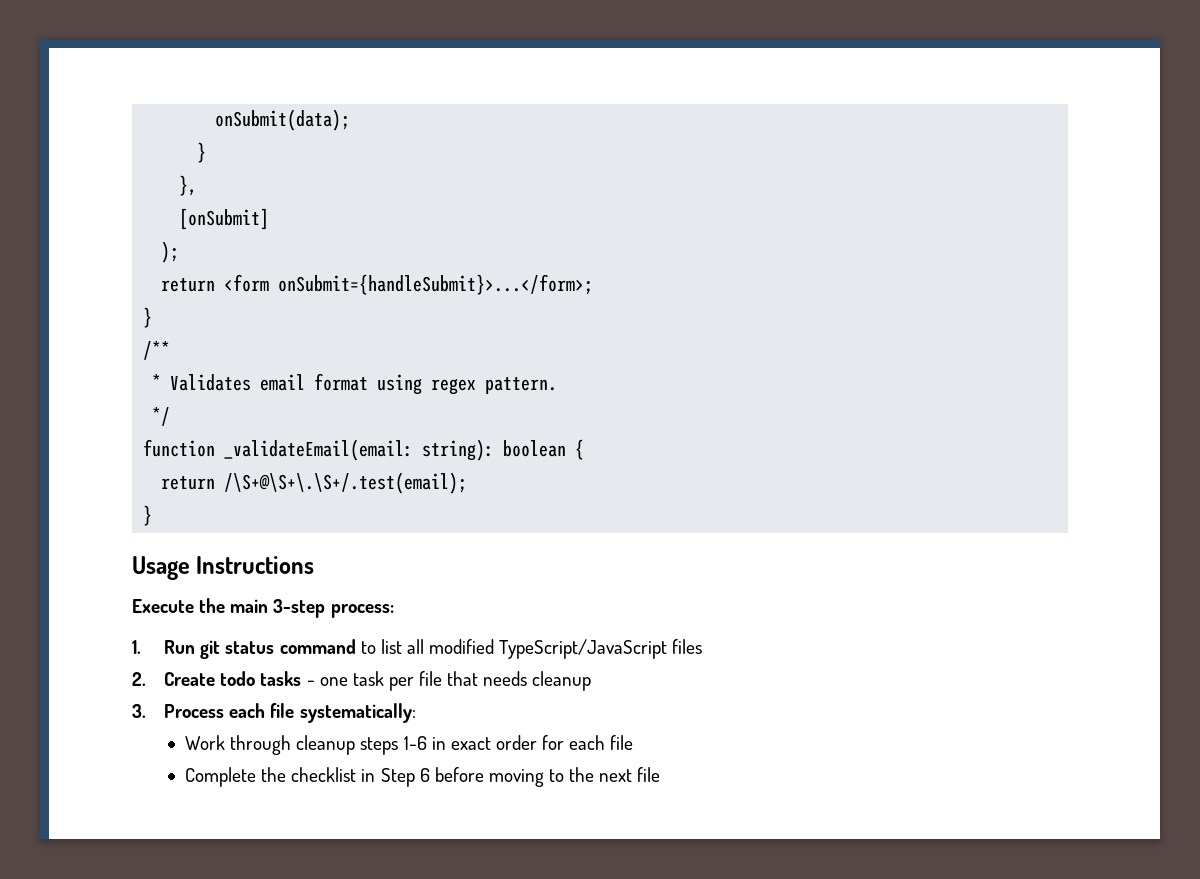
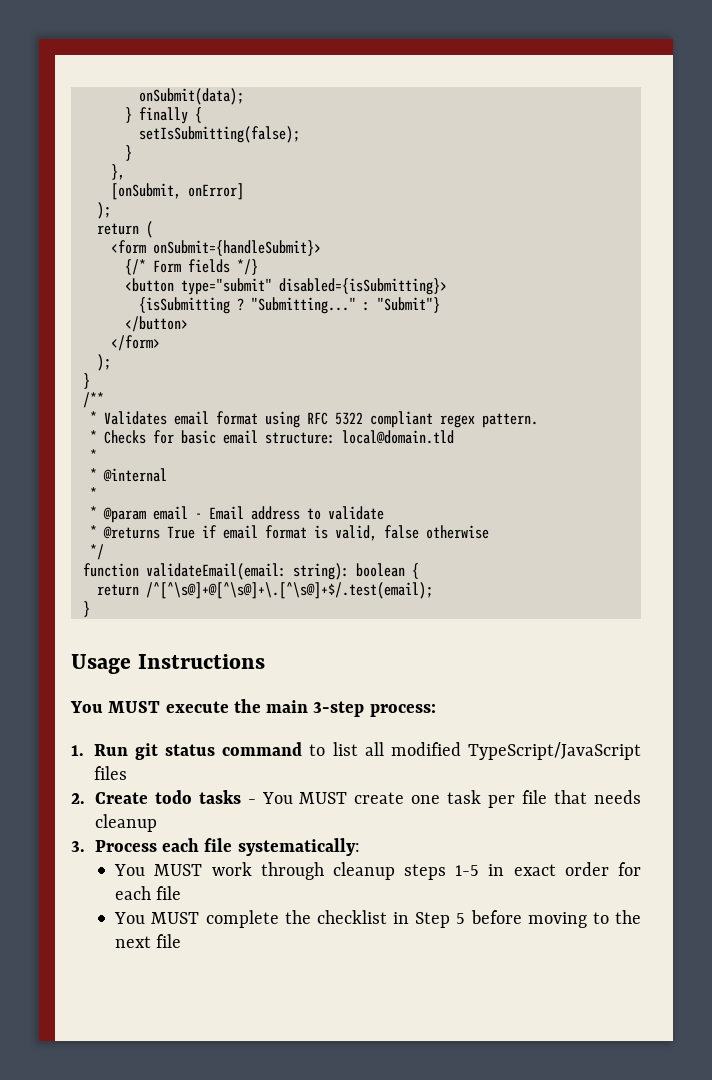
(351, 120) none -> [124,107,202,124] [138,126,300,143] // } finally { // setIsSubmitting(false);
[179,208,270,230] [onSubmit] -> [110,183,244,200] [onSubmit, onError]
[224,274,594,295] <form onSubmit={handleSubmit}>...</form>; -> [145,221,153,238] [110,240,321,256] [124,259,258,275] [124,278,447,295] [138,297,440,314] [124,316,188,332] [110,335,160,351] [96,354,111,371] ( // <form onSubmit={handleSubmit}> // {/* Form fields */} // <button type="submit" disabled={isSubmitting}> // {isSubmitting ? "Submitting..." : "Submit"} // </button> // </form> // );
(423, 384) none -> [306,411,433,428] RFC 5322 compliant
(558, 385) none -> [89,430,454,444] [89,449,97,462] [89,468,167,482] [89,487,97,500] [89,506,384,523] [89,525,489,541] // * Checks for basic email structure: local@domain.tld // * // * @internal // * // * @param email - Email address to validate // * @returns True if email format is valid, false otherwise
[224,439,414,461] _validateEmail(email: -> [145,563,286,580] validateEmail(email:
[224,472,468,494] /\S+@\S+\.\S+/.test(email); -> [145,582,433,599] /^[^\s@]+@[^\s@]+\.[^\s@]+$/.test(email);
[132,599,194,613] Execute -> [70,701,229,713] You MUST execute
(315, 683) none -> [261,792,405,804] You MUST create
[185,735,226,750] Work -> [114,862,252,876] You MUST work
[403,736,427,750] 1-6 -> [455,865,480,876] 1-5
[185,767,257,787] Complete -> [114,910,279,928] You MUST complete
[419,768,430,782] 6 -> [456,913,466,924] 5

